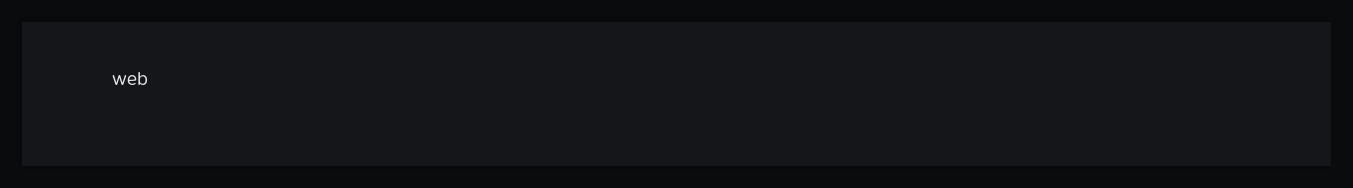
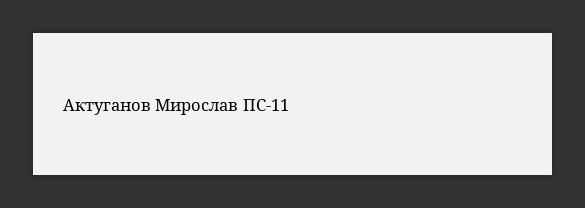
[112,72,148,85] web -> [63,99,289,115] Актуганов Мирослав ПС-11

